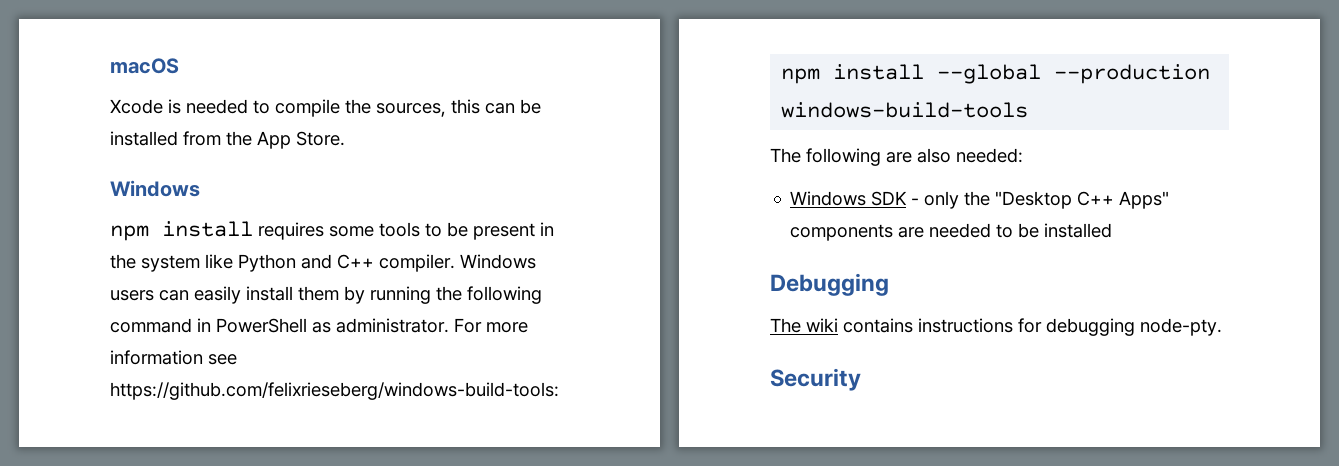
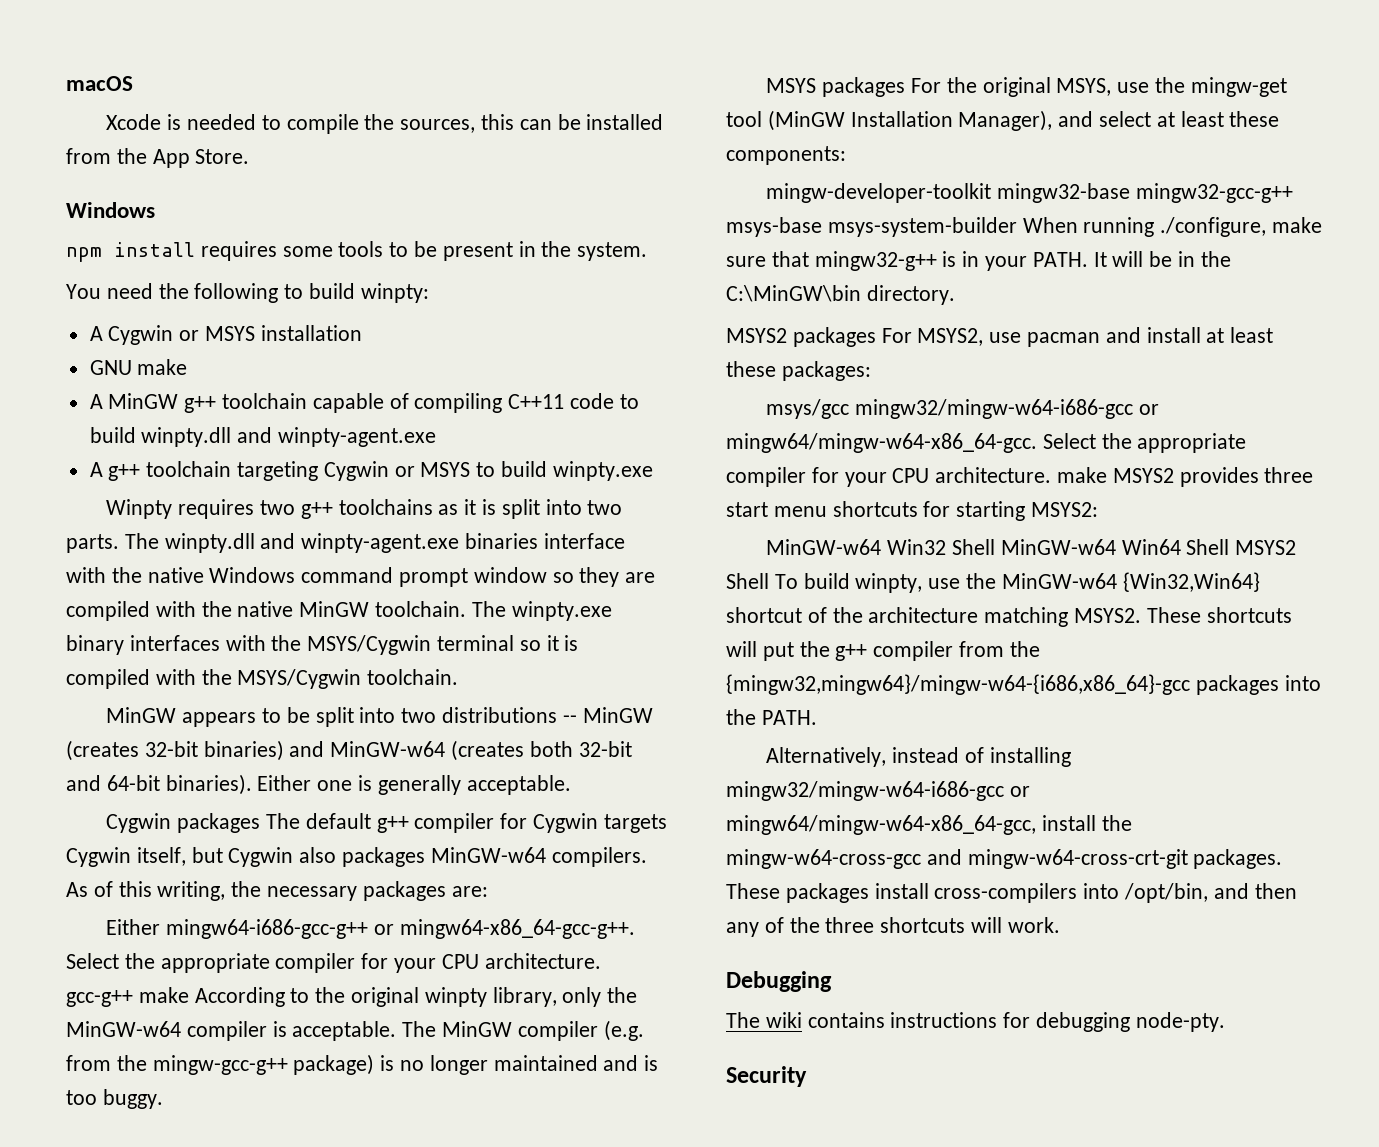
[141,254,536,272] [110,286,542,304] [110,318,528,333] [110,350,237,365] [110,382,559,400] [781,64,1211,84] [781,102,1029,118] [770,148,1023,166] [790,191,1170,209] [790,223,1113,241] system like Python and C++ compiler. Windows users can easily install them by running the following command in PowerShell as administrator. For more information see https://github.com/felixrieseberg/windows-build-tools: // npm install --global --production windows-build-tools // The following are also needed: // Windows SDK - only the "Desktop C++ Apps" components are needed to be installed -> [577,242,648,261] [66,283,429,303] [89,325,362,345] [89,359,188,375] [89,393,639,413] [89,427,437,447] [89,461,653,481] [106,499,623,519] [66,533,625,553] [66,567,656,587] [66,601,612,621] [66,635,579,655] [66,669,459,689] [106,707,653,727] [66,740,632,761] [66,774,571,795] [106,813,667,833] [66,847,647,867] [66,881,488,901] [106,919,635,939] [66,953,601,973] [66,987,638,1007] [66,1020,644,1041] [66,1054,659,1075] [66,1089,163,1109] [766,77,1287,97] [726,110,1280,131] [726,146,846,165] [766,183,1293,203] [726,217,1323,237] [726,251,1231,271] [726,285,955,305] [726,327,1274,347] [726,361,871,381] [766,399,1159,419] [726,433,1247,453] [726,467,1314,487] [726,501,1099,521] [766,539,1297,555] [726,572,1260,593] [726,607,1292,627] [726,641,1040,661] [726,674,1321,695] [726,709,817,725] [766,747,1071,767] [726,781,1030,801] [726,815,1132,835] [726,849,1283,869] [726,883,1297,903] [726,917,1060,937] system. // You need the following to build winpty: // A Cygwin or MSYS installation // GNU make // A MinGW g++ toolchain capable of compiling C++11 code to build winpty.dll and winpty-agent.exe // A g++ toolchain targeting Cygwin or MSYS to build winpty.exe // Winpty requires two g++ toolchains as it is split into two parts. The winpty.dll and winpty-agent.exe binaries interface with the native Windows command prompt window so they are compiled with the native MinGW toolchain. The winpty.exe binary interfaces with the MSYS/Cygwin terminal so it is compiled with the MSYS/Cygwin toolchain. // MinGW appears to be split into two distributions -- MinGW (creates 32-bit binaries) and MinGW-w64 (creates both 32-bit and 64-bit binaries). Either one is generally acceptable. // Cygwin packages The default g++ compiler for Cygwin targets Cygwin itself, but Cygwin also packages MinGW-w64 compilers. As of this writing, the necessary packages are: // Either mingw64-i686-gcc-g++ or mingw64-x86_64-gcc-g++. Select the appropriate compiler for your CPU architecture. gcc-g++ make According to the original winpty library, only the MinGW-w64 compiler is acceptable. The MinGW compiler (e.g. from the mingw-gcc-g++ package) is no longer maintained and is too buggy. // MSYS packages For the original MSYS, use the mingw-get tool (MinGW Installation Manager), and select at least these components: // mingw-developer-toolkit mingw32-base mingw32-gcc-g++ msys-base msys-system-builder When running ./configure, make sure that mingw32-g++ is in your PATH. It will be in the C:\MinGW\bin directory. // MSYS2 packages For MSYS2, use pacman and install at least these packages: // msys/gcc mingw32/mingw-w64-i686-gcc or mingw64/mingw-w64-x86_64-gcc. Select the appropriate compiler for your CPU architecture. make MSYS2 provides three start menu shortcuts for starting MSYS2: // MinGW-w64 Win32 Shell MinGW-w64 Win64 Shell MSYS2 Shell To build winpty, use the MinGW-w64 {Win32,Win64} shortcut of the architecture matching MSYS2. These shortcuts will put the g++ compiler from the {mingw32,mingw64}/mingw-w64-{i686,x86_64}-gcc packages into the PATH. // Alternatively, instead of installing mingw32/mingw-w64-i686-gcc or mingw64/mingw-w64-x86_64-gcc, install the mingw-w64-cross-gcc and mingw-w64-cross-crt-git packages. These packages install cross-compilers into /opt/bin, and then any of the three shortcuts will work.

